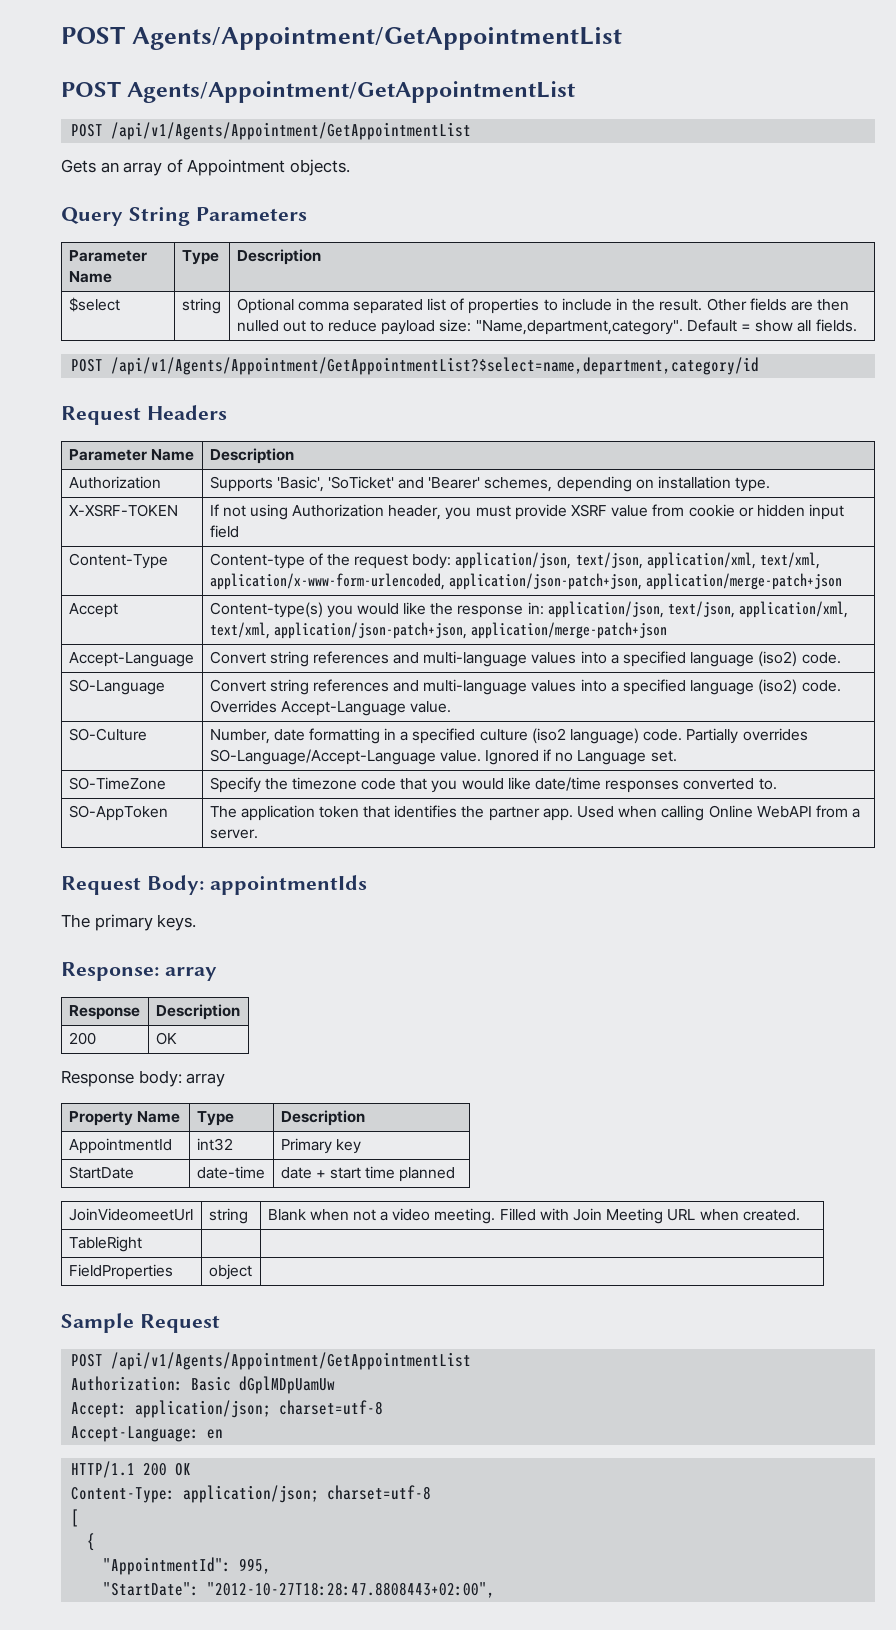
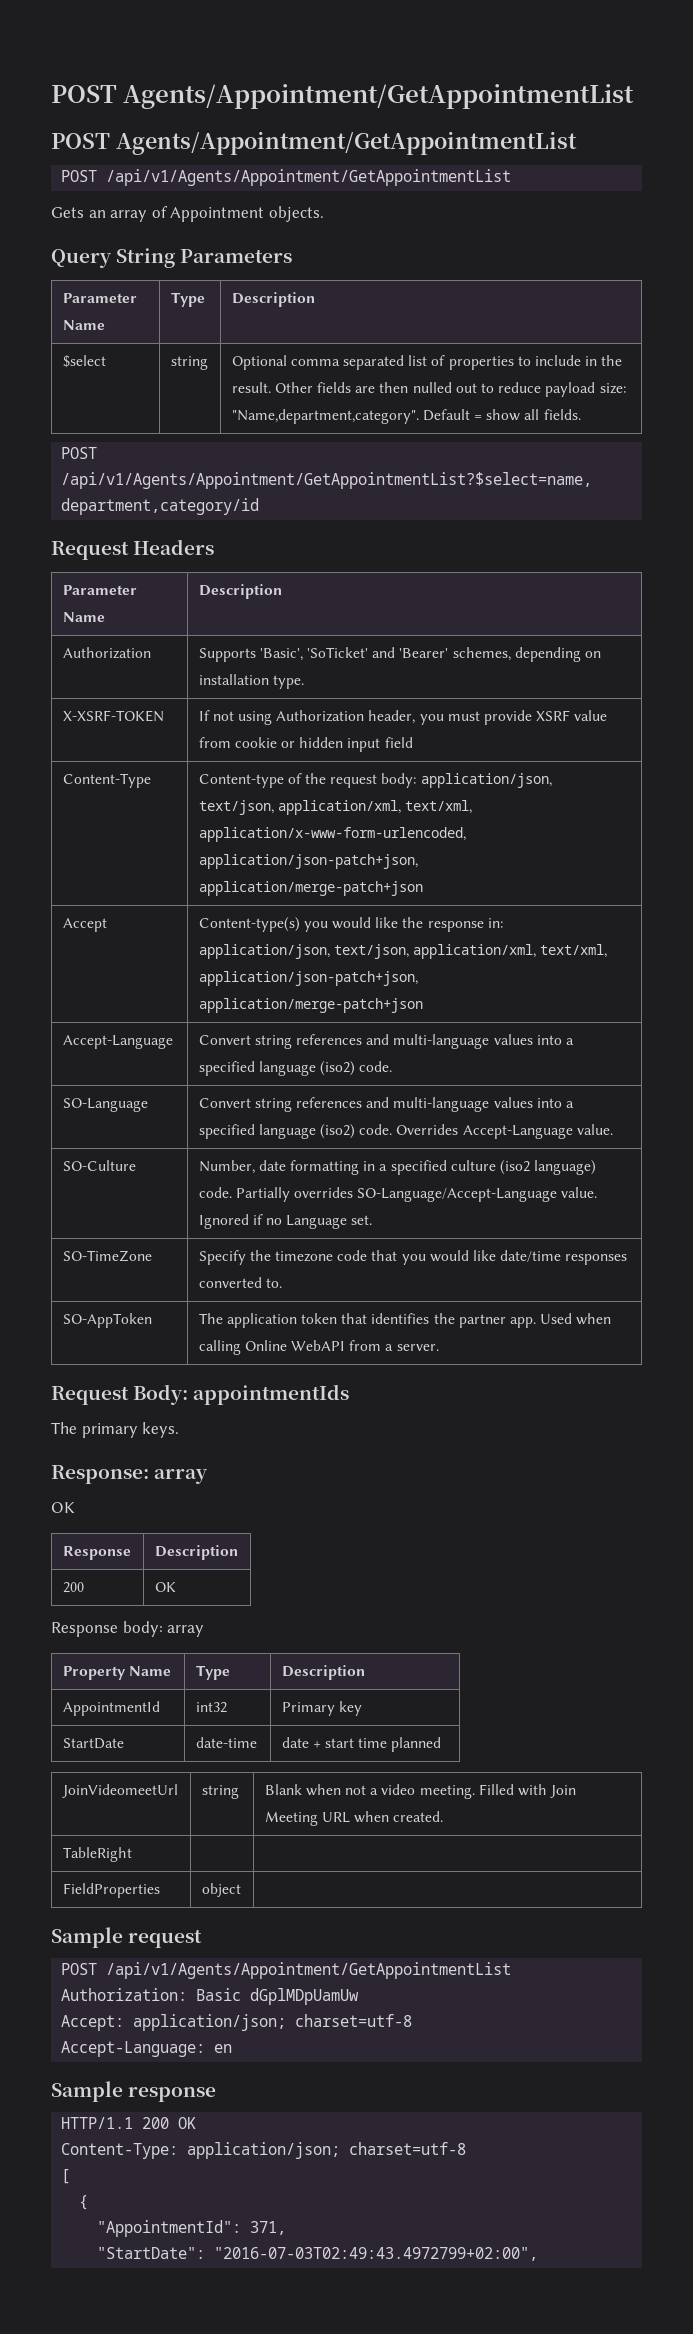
(217, 974) none -> [51,1502,75,1513] // OK
[139,1314,220,1333] Request -> [128,1929,203,1948] request
(224, 1434) none -> [51,2081,217,2102] // Sample response
[239,1558,272,1574] 995, -> [250,2221,287,2235] 371,
[207,1582,496,1598] "2012-10-27T18:28:47.8808443+02:00", -> [214,2247,539,2261] "2016-07-03T02:49:43.4972799+02:00",

